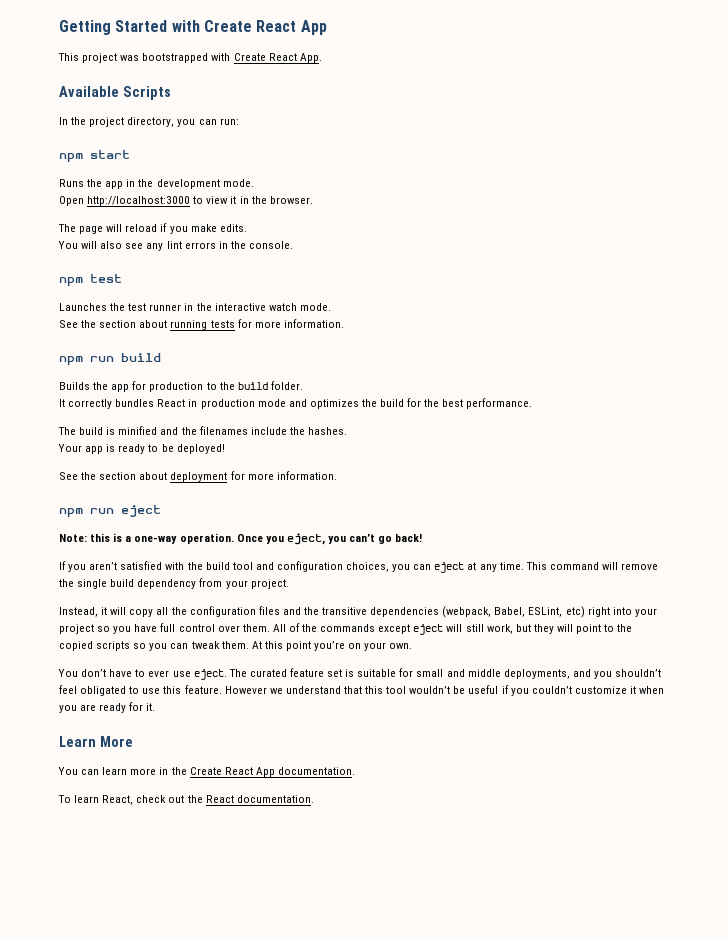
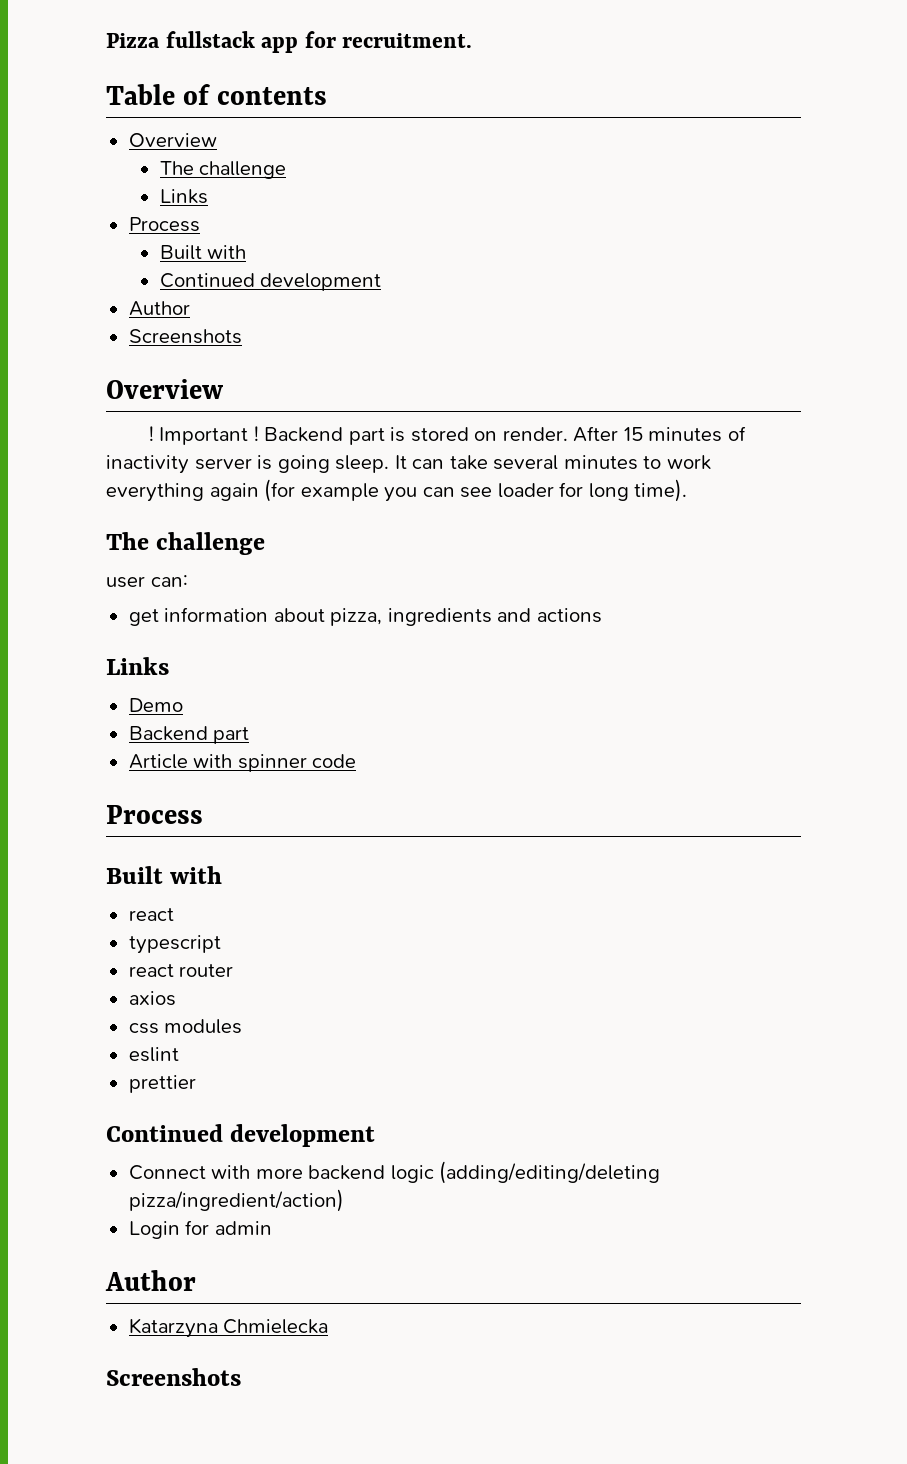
[59,20,327,35] [58,53,322,63] [59,86,171,100] [59,117,239,127] [59,150,130,162] [59,179,254,189] [59,196,313,206] [58,223,247,234] [58,241,293,251] [59,274,122,286] [59,303,331,311] [59,319,344,330] [59,353,161,365] [59,381,303,392] [59,398,533,409] [58,426,347,435] [58,444,225,454] [59,471,337,482] [59,505,161,517] [59,533,423,545] [59,561,659,573] [59,578,289,589] [59,606,657,618] [59,623,633,635] [59,641,413,651] [58,668,662,680] [59,685,665,696] [59,702,156,713] [59,736,133,747] [58,767,355,777] [58,795,314,805] Getting Started with Create React App // This project was bootstrapped with Create React App. // Available Scripts // In the project directory, you can run: // npm start // Runs the app in the development mode. // Open http://localhost:3000 to view it in the browser. // The page will reload if you make edits. // You will also see any lint errors in the console. // npm test // Launches the test runner in the interactive watch mode. // See the section about running tests for more information. // npm run build // Builds the app for production to the build folder. // It correctly bundles React in production mode and optimizes the build for the best performance. // The build is minified and the filenames include the hashes. // Your app is ready to be deployed! // See the section about deployment for more information. // npm run eject // Note: this is a one-way operation. Once you eject, you can’t go back! // If you aren’t satisfied with the build tool and configuration choices, you can eject at any time. This command will remove the single build dependency from your project. // Instead, it will copy all the configuration files and the transitive dependencies (webpack, Babel, ESLint, etc) right into your project so you have full control over them. All of the commands except eject will still work, but they will point to the copied scripts so you can tweak them. At this point you’re on your own. // You don’t have to ever use eject. The curated feature set is suitable for small and middle deployments, and you shouldn’t feel obligated to use this feature. However we understand that this tool wouldn’t be useful if you couldn’t customize it when you are ready for it. // Learn More // You can learn more in the Create React App documentation. // To learn React, check out the React documentation. -> [106,31,473,53] [106,84,328,105] [128,133,217,147] [159,161,287,179] [159,189,208,204] [128,217,200,232] [159,245,247,260] [159,273,382,291] [128,301,190,316] [128,329,242,344] [106,379,223,399] [148,426,746,445] [106,455,711,474] [106,479,688,502] [106,532,266,555] [106,575,188,588] [128,607,602,626] [106,657,169,675] [128,698,183,712] [128,726,250,744] [128,754,357,772] [106,805,203,824] [106,866,223,884] [128,908,174,921] [128,935,221,954] [128,964,234,977] [128,991,176,1006] [128,1019,243,1034] [128,1047,179,1062] [128,1075,196,1093] [106,1124,376,1147] [128,1161,661,1184] [128,1189,344,1212] [128,1220,272,1239] [105,1270,196,1291] [128,1318,329,1338] [106,1368,241,1386] Pizza fullstack app for recruitment. // Table of contents // Overview // The challenge // Links // Process // Built with // Continued development // Author // Screenshots // Overview // ! Important ! Backend part is stored on render. After 15 minutes of inactivity server is going sleep. It can take several minutes to work everything again (for example you can see loader for long time). // The challenge // user can: // get information about pizza, ingredients and actions // Links // Demo // Backend part // Article with spinner code // Process // Built with // react // typescript // react router // axios // css modules // eslint // prettier // Continued development // Connect with more backend logic (adding/editing/deleting pizza/ingredient/action) // Login for admin // Author // Katarzyna Chmielecka // Screenshots

